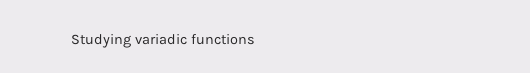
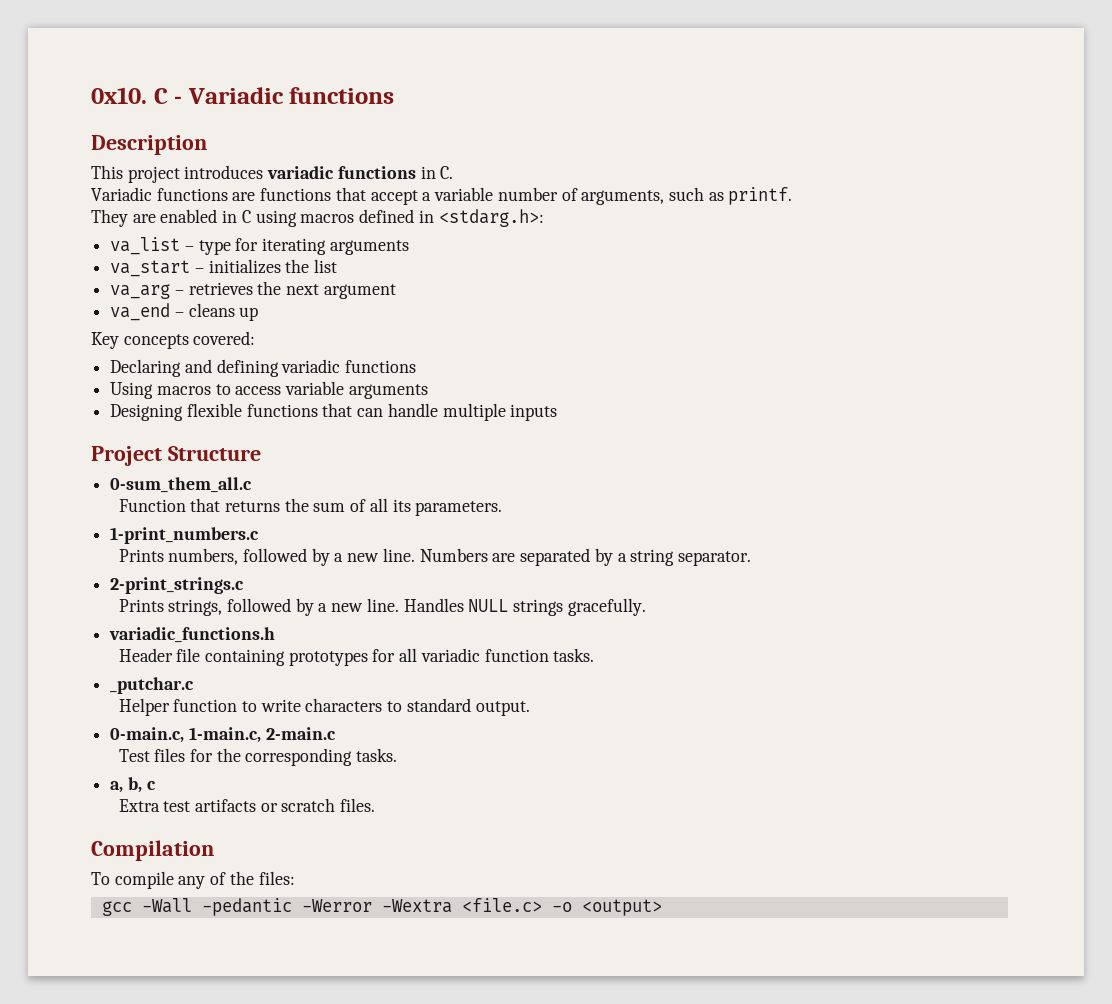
[71,34,255,48] Studying variadic functions -> [91,87,395,104] [91,135,207,155] [91,165,454,183] [91,187,793,205] [91,209,544,227] [110,237,409,255] [110,259,338,277] [110,281,396,299] [110,303,259,321] [91,331,256,349] [110,359,417,377] [110,381,428,399] [110,403,558,421] [91,446,261,466] [110,477,253,493] [118,498,503,516] [110,527,260,544] [118,548,752,566] [110,577,245,594] [118,598,646,616] [109,627,276,643] [118,648,595,666] [110,677,195,694] [118,698,530,716] [110,727,336,743] [118,748,398,766] [110,777,156,793] [118,798,376,812] [91,840,214,861] [91,871,295,889] [101,898,662,916] 0x10. C - Variadic functions // Description // This project introduces variadic functions in C. // Variadic functions are functions that accept a variable number of arguments, such as printf. // They are enabled in C using macros defined in <stdarg.h>: // va_list – type for iterating arguments // va_start – initializes the list // va_arg – retrieves the next argument // va_end – cleans up // Key concepts covered: // Declaring and defining variadic functions // Using macros to access variable arguments // Designing flexible functions that can handle multiple inputs // Project Structure // 0-sum_them_all.c // Function that returns the sum of all its parameters. // 1-print_numbers.c // Prints numbers, followed by a new line. Numbers are separated by a string separator. // 2-print_strings.c // Prints strings, followed by a new line. Handles NULL strings gracefully. // variadic_functions.h // Header file containing prototypes for all variadic function tasks. // _putchar.c // Helper function to write characters to standard output. // 0-main.c, 1-main.c, 2-main.c // Test files for the corresponding tasks. // a, b, c // Extra test artifacts or scratch files. // Compilation // To compile any of the files: // gcc -Wall -pedantic -Werror -Wextra <file.c> -o <output>

